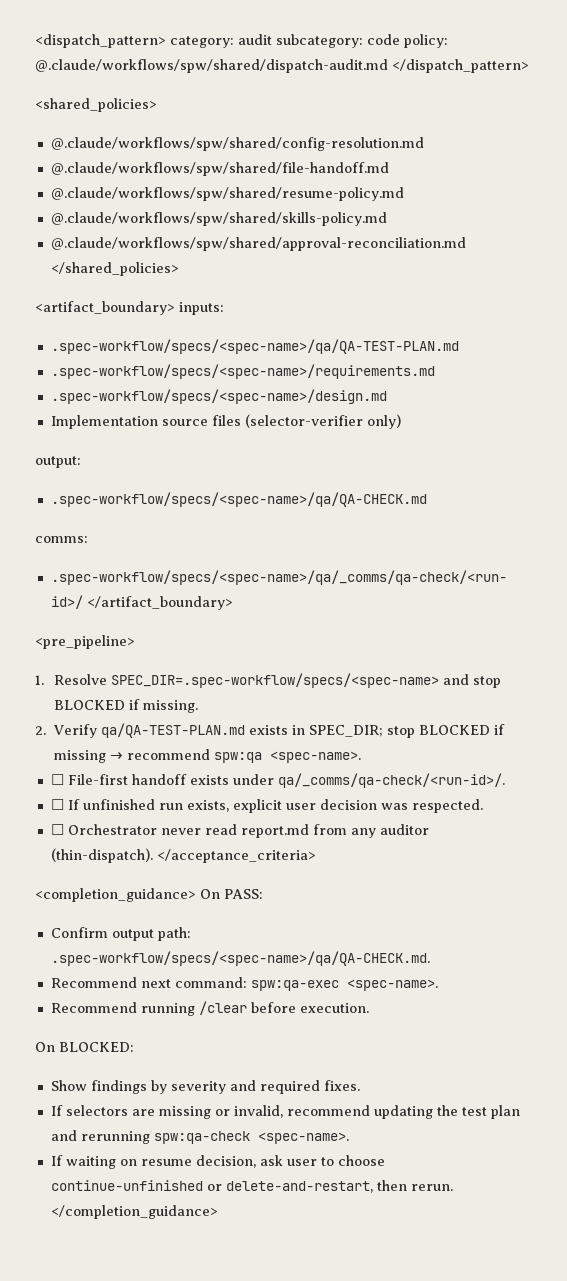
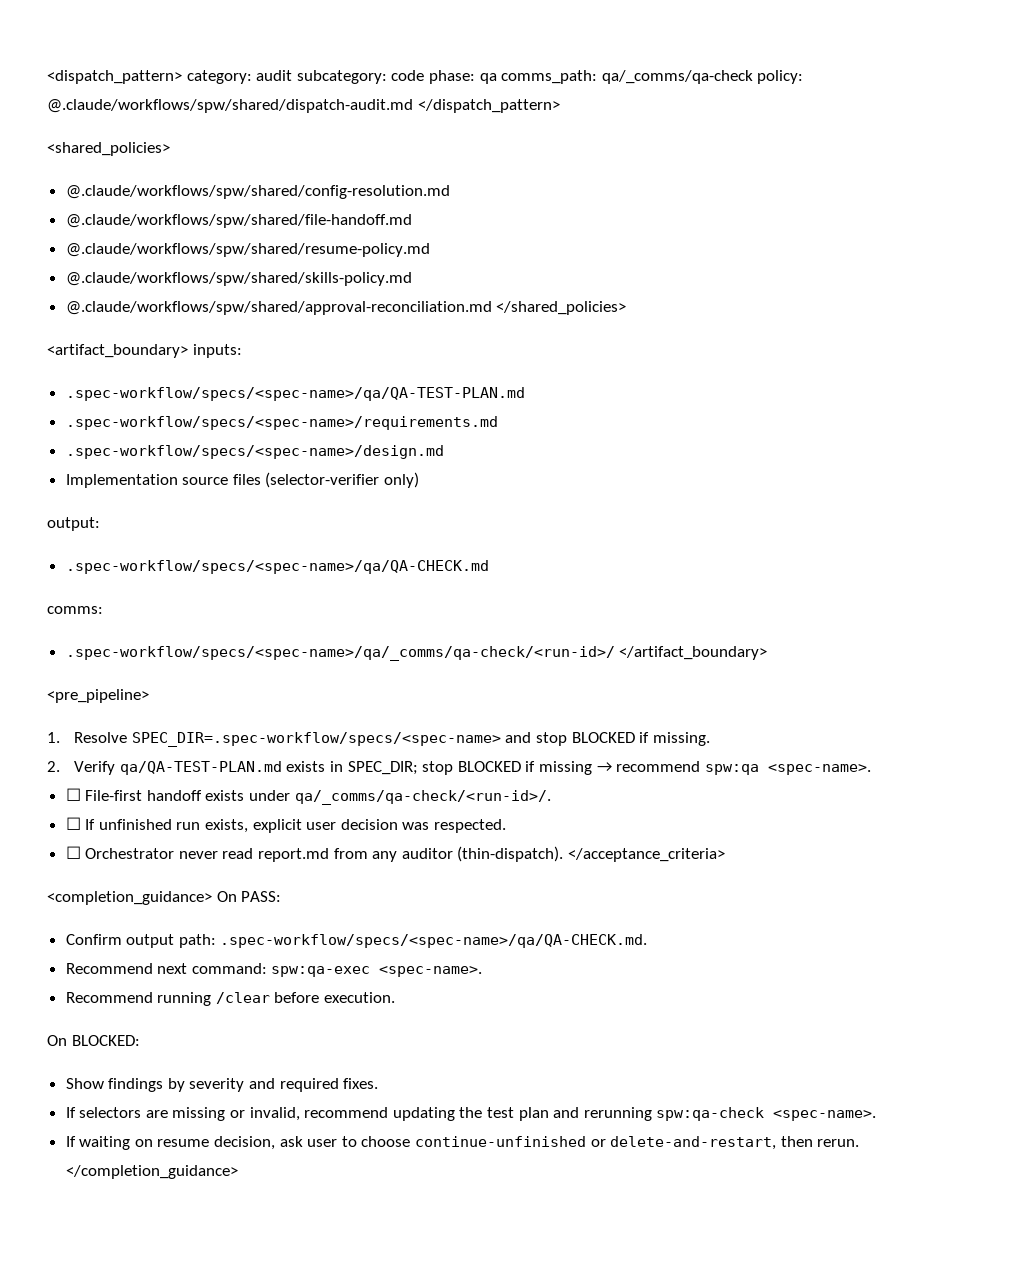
(400, 39) none -> [428,70,753,84] phase: qa comms_path: qa/_comms/qa-check

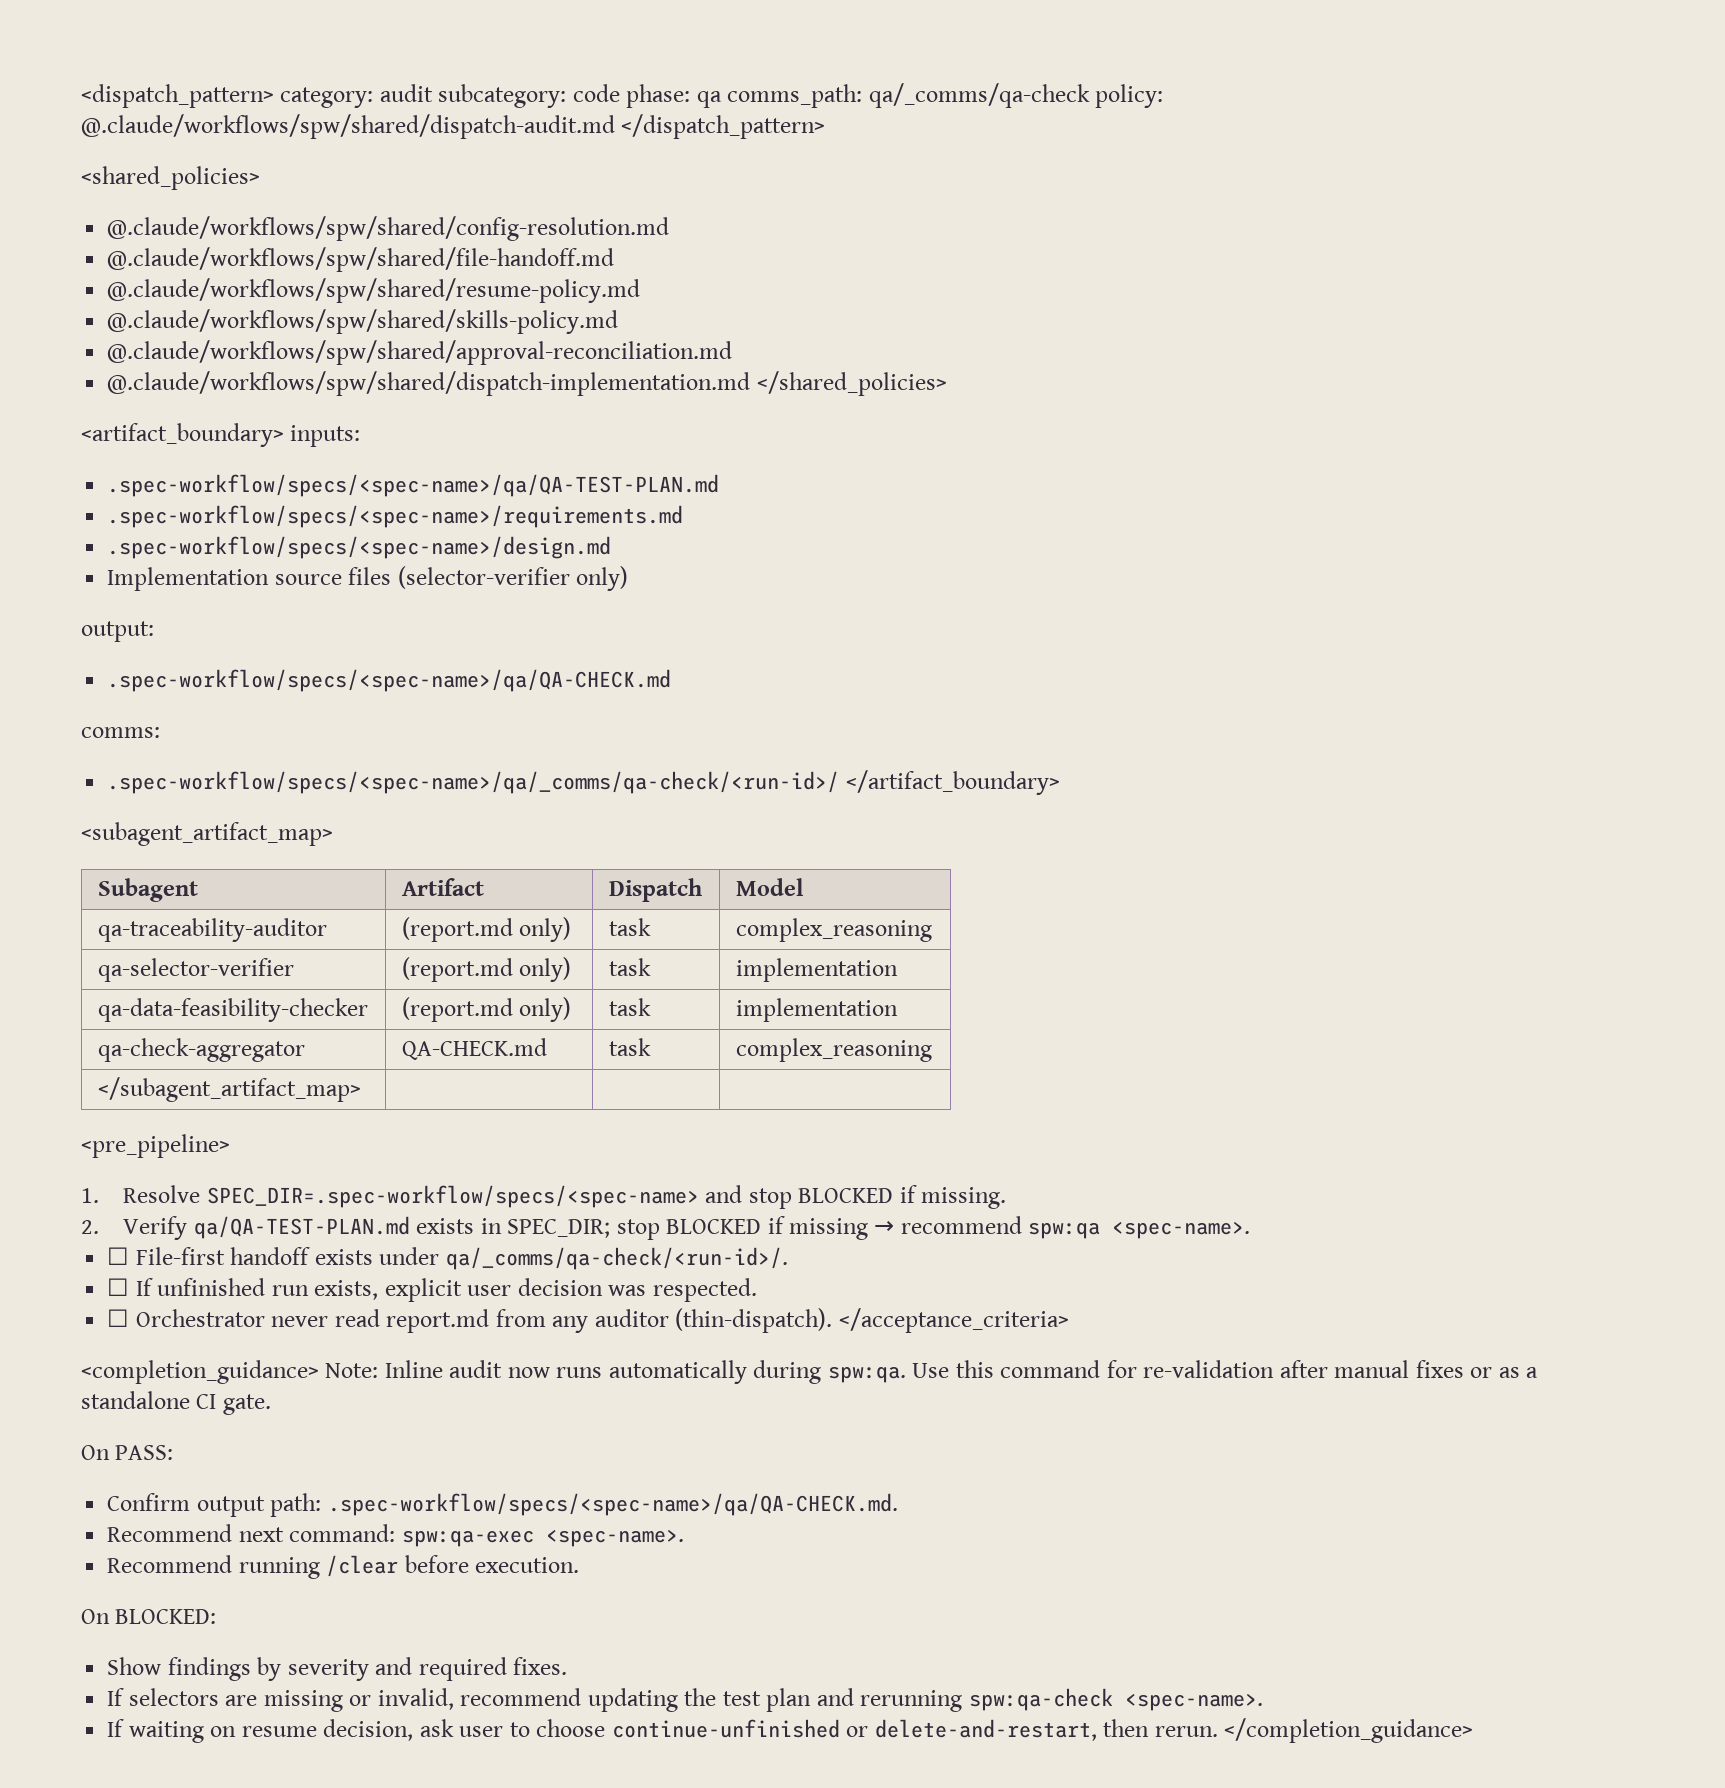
(492, 308) none -> [107,371,751,396] // @.claude/workflows/spw/shared/dispatch-implementation.md
(768, 653) none -> [81,822,333,846] [97,878,198,902] [401,878,484,896] [608,878,702,902] [735,878,804,896] [97,918,327,942] [401,917,572,942] [608,918,651,936] [735,918,932,942] [97,958,294,982] [401,957,572,982] [608,958,651,976] [735,958,898,982] [97,998,368,1022] [401,997,572,1022] [608,998,651,1016] [735,998,898,1022] [97,1038,305,1062] [401,1038,547,1060] [608,1038,651,1056] [735,1038,932,1062] [97,1077,361,1102] // <subagent_artifact_map> // Subagent | Artifact | Dispatch | Model // qa-traceability-auditor | (report.md only) | task | complex_reasoning // qa-selector-verifier | (report.md only) | task | implementation // qa-data-feasibility-checker | (report.md only) | task | implementation // qa-check-aggregator | QA-CHECK.md | task | complex_reasoning // </subagent_artifact_map> | | |
(212, 898) none -> [325,1360,1539,1384] [81,1391,271,1415] Note: Inline audit now runs automatically during spw:qa. Use this command for re-validation after manual fixes or as a standalone CI gate. //

